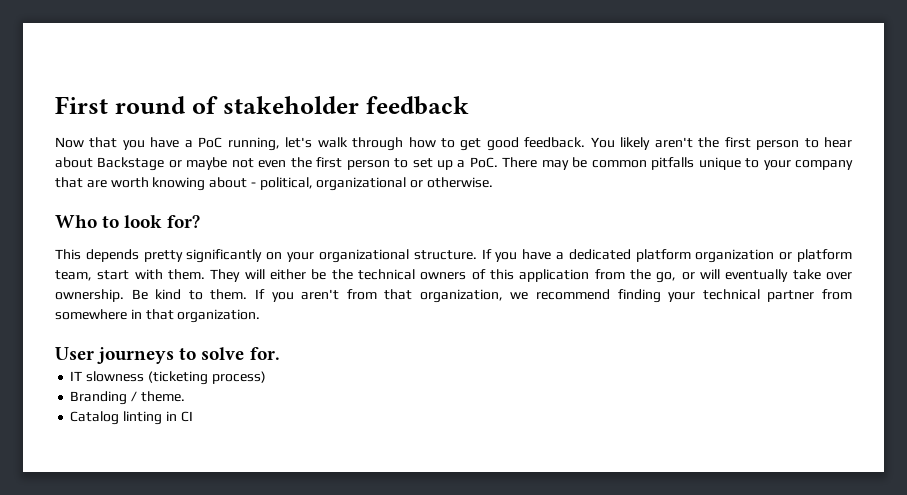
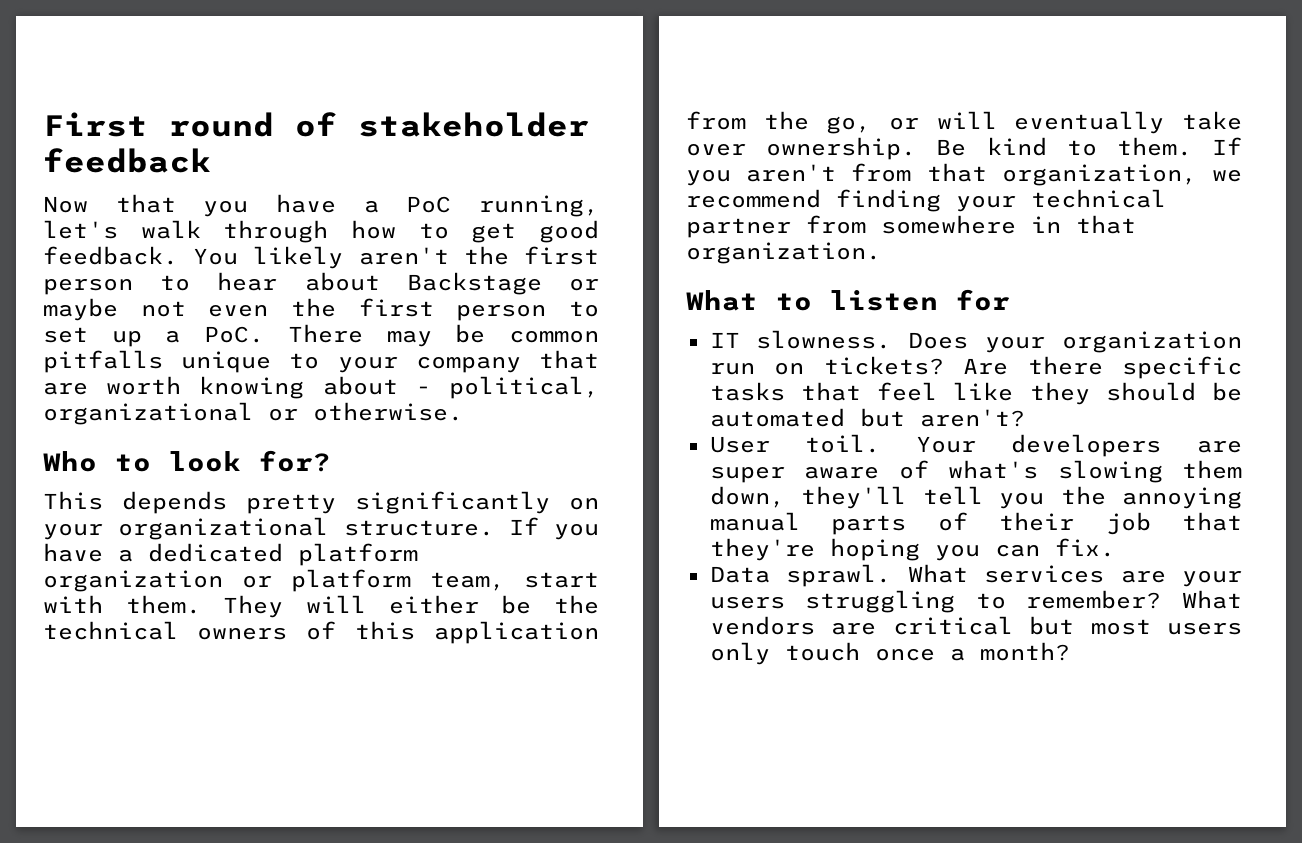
[55,347,280,364] [70,371,266,385] [70,391,185,405] [70,411,193,425] User journeys to solve for. // IT slowness (ticketing process) // Branding / theme. // Catalog linting in CI -> [686,289,1010,311] [709,330,1242,353] [709,356,1242,379] [709,382,1242,405] [709,408,1025,427] [709,434,1242,457] [709,460,1242,483] [709,486,1242,509] [709,512,1242,535] [709,538,1115,561] [709,564,1242,587] [709,590,1242,613] [709,616,1242,635] [709,642,1070,665] What to listen for // IT slowness. Does your organization run on tickets? Are there specific tasks that feel like they should be automated but aren't? // User toil. Your developers are super aware of what's slowing them down, they'll tell you the annoying manual parts of their job that they're hoping you can fix. // Data sprawl. What services are your users struggling to remember? What vendors are critical but most users only touch once a month?

